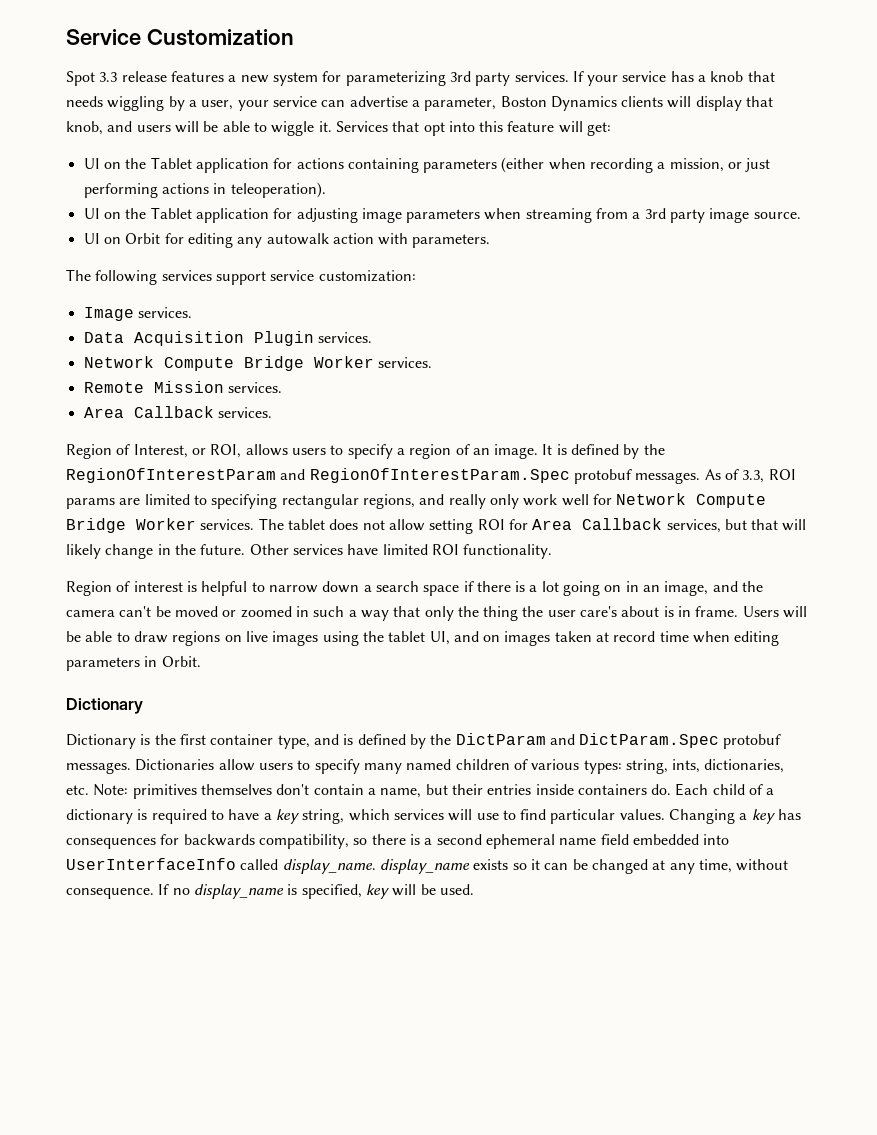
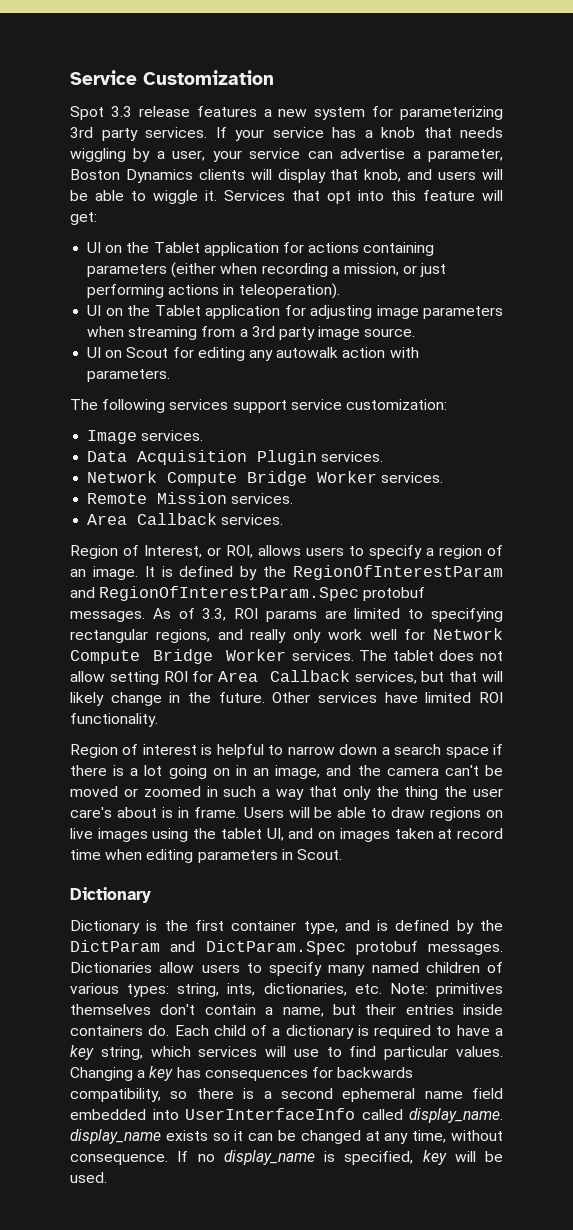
[125,233,161,244] Orbit -> [126,347,169,358] Scout
[161,656,201,667] Orbit. -> [296,849,342,860] Scout.

